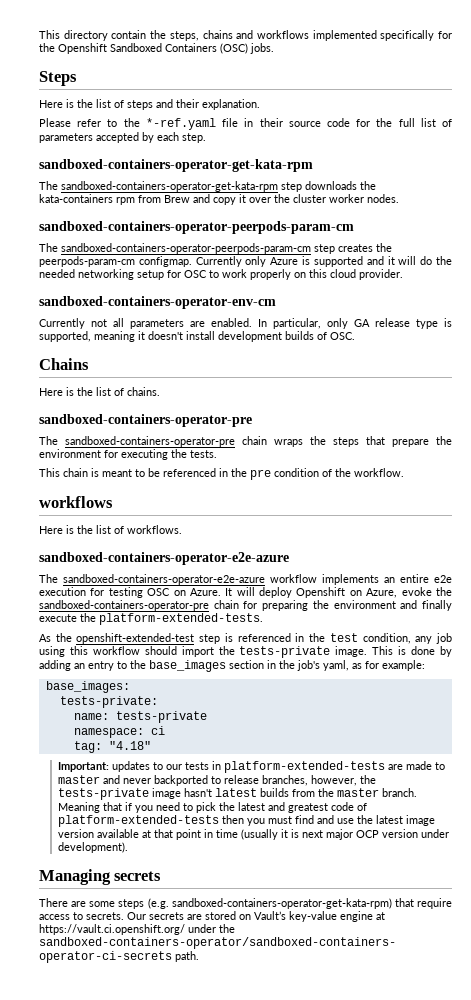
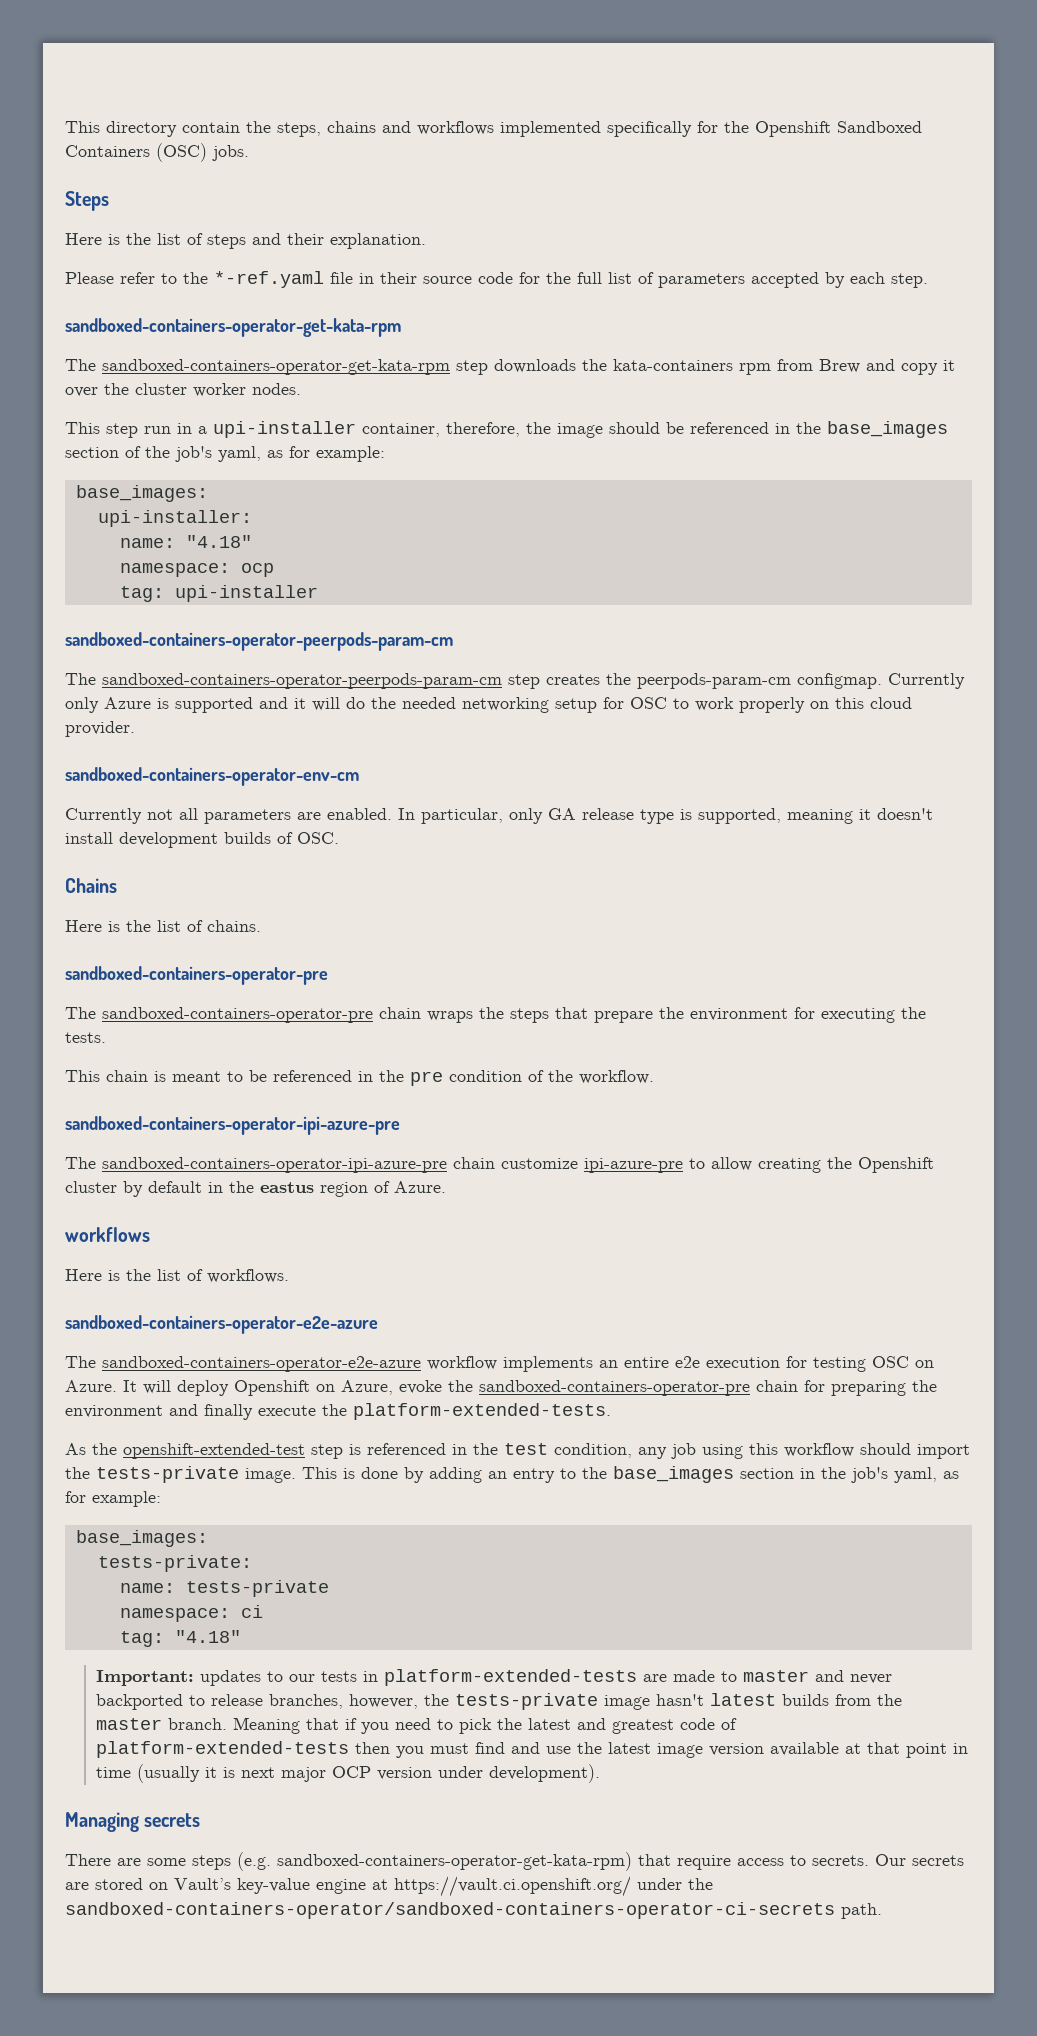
(399, 198) none -> [65,421,948,438] [65,446,385,462] [75,485,208,502] [97,510,252,527] [119,535,252,548] [119,563,274,577] [119,585,318,602] // This step run in a upi-installer container, therefore, the image should be referenced in the base_images section of the job's yaml, as for example: // base_images: // upi-installer: // name: "4.18" // namespace: ocp // tag: upi-installer
(404, 472) none -> [65,1116,400,1135] [65,1157,934,1173] [65,1181,446,1197] // sandboxed-containers-operator-ipi-azure-pre // The sandboxed-containers-operator-ipi-azure-pre chain customize ipi-azure-pre to allow creating the Openshift cluster by default in the eastus region of Azure.

